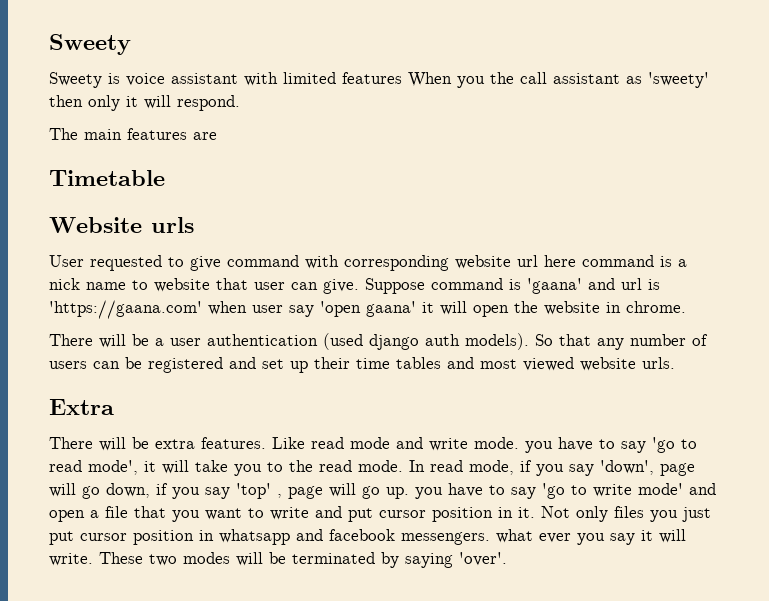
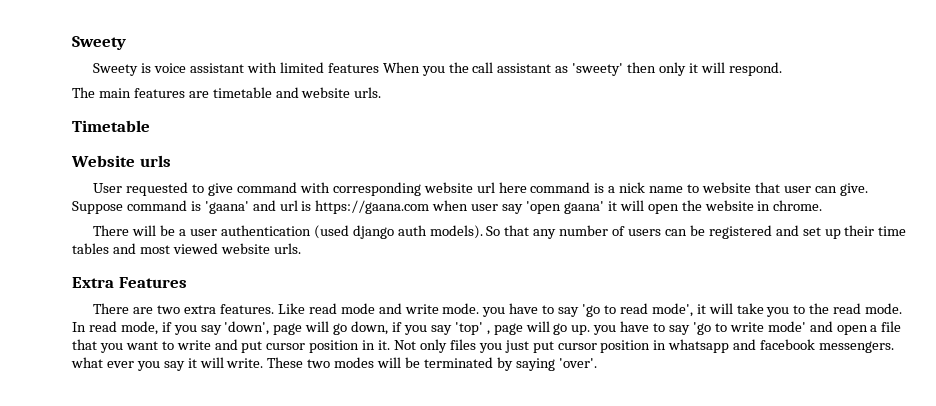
(217, 136) none -> [212,87,382,98] timetable and website urls.
[49,300,202,319] 'https://gaana.com' -> [315,200,430,214] https://gaana.com
[49,437,149,451] // There will be -> [118,277,187,288] [93,303,181,314] Features // There are two

